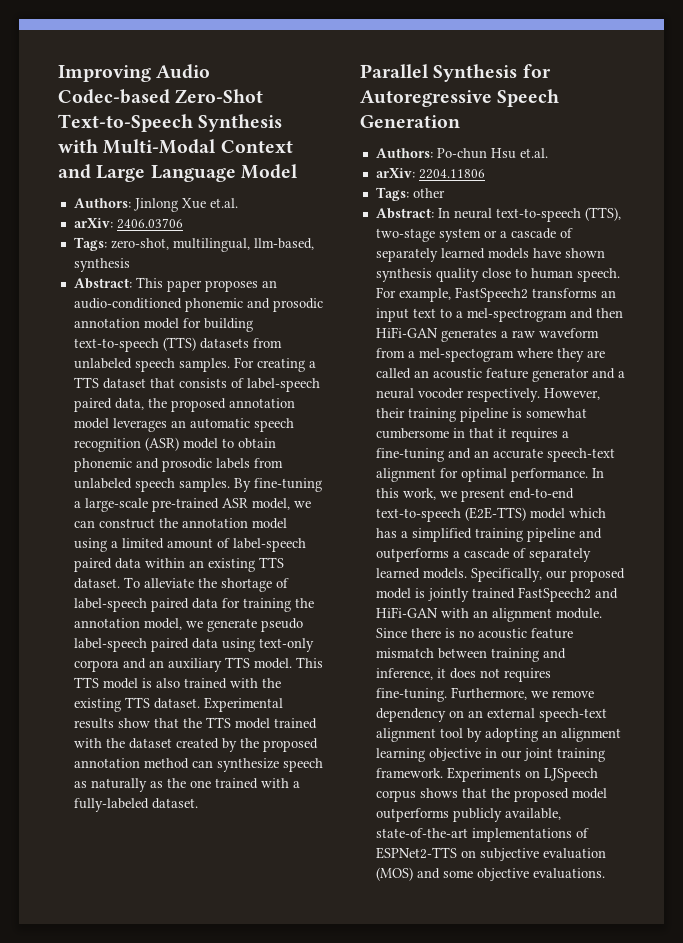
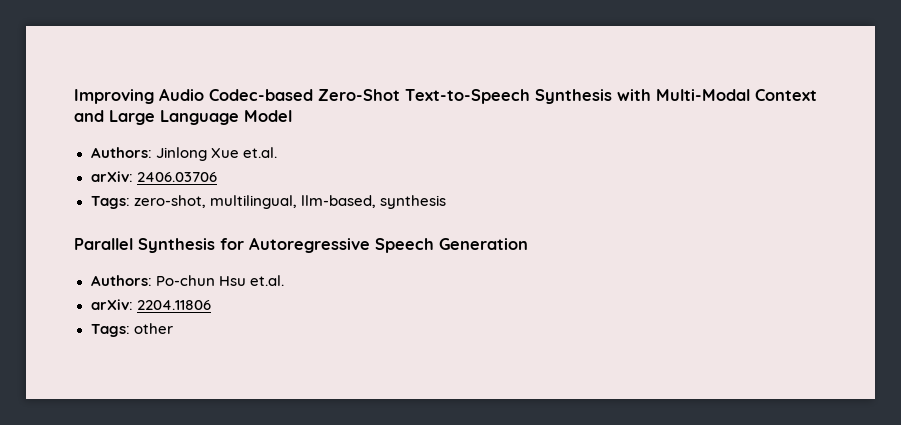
[73,277,277,292] [73,298,323,312] [73,318,253,332] [73,337,282,352] [73,357,316,372] [73,377,320,392] [73,398,295,412] [73,418,294,432] [73,437,276,452] [73,458,283,472] [73,478,322,492] [73,498,311,512] [73,518,287,529] [73,538,306,552] [73,557,284,572] [73,577,289,592] [73,598,314,612] [73,618,303,632] [73,638,314,652] [73,657,323,672] [73,677,281,689] [73,697,283,712] [73,717,317,729] [73,738,318,752] [73,758,323,772] [73,778,300,792] [73,798,198,812] // Abstract: This paper proposes an audio-conditioned phonemic and prosodic annotation model for building text-to-speech (TTS) datasets from unlabeled speech samples. For creating a TTS dataset that consists of label-speech paired data, the proposed annotation model leverages an automatic speech recognition (ASR) model to obtain phonemic and prosodic labels from unlabeled speech samples. By fine-tuning a large-scale pre-trained ASR model, we can construct the annotation model using a limited amount of label-speech paired data within an existing TTS dataset. To alleviate the shortage of label-speech paired data for training the annotation model, we generate pseudo label-speech paired data using text-only corpora and an auxiliary TTS model. This TTS model is also trained with the existing TTS dataset. Experimental results show that the TTS model trained with the dataset created by the proposed annotation method can synthesize speech as naturally as the one trained with a fully-labeled dataset. -> (446, 202) none
[375,207,621,222] [375,228,573,242] [375,248,605,262] [375,268,620,282] [375,287,616,302] [375,308,623,322] [375,327,599,342] [375,348,605,362] [375,368,625,382] [375,388,600,402] [375,408,587,422] [375,428,569,442] [375,448,615,462] [375,468,604,482] [375,488,574,502] [375,507,606,522] [375,528,602,542] [375,548,591,562] [375,568,625,582] [375,587,618,602] [375,607,602,622] [375,628,573,639] [375,648,566,662] [375,668,551,682] [375,687,594,702] [375,708,607,722] [375,728,621,742] [375,748,605,762] [375,767,598,782] [375,788,607,802] [375,808,561,822] [375,828,589,842] [375,847,606,861] [375,867,605,881] // Abstract: In neural text-to-speech (TTS), two-stage system or a cascade of separately learned models have shown synthesis quality close to human speech. For example, FastSpeech2 transforms an input text to a mel-spectrogram and then HiFi-GAN generates a raw waveform from a mel-spectogram where they are called an acoustic feature generator and a neural vocoder respectively. However, their training pipeline is somewhat cumbersome in that it requires a fine-tuning and an accurate speech-text alignment for optimal performance. In this work, we present end-to-end text-to-speech (E2E-TTS) model which has a simplified training pipeline and outperforms a cascade of separately learned models. Specifically, our proposed model is jointly trained FastSpeech2 and HiFi-GAN with an alignment module. Since there is no acoustic feature mismatch between training and inference, it does not requires fine-tuning. Furthermore, we remove dependency on an external speech-text alignment tool by adopting an alignment learning objective in our joint training framework. Experiments on LJSpeech corpus shows that the proposed model outperforms publicly available, state-of-the-art implementations of ESPNet2-TTS on subjective evaluation (MOS) and some objective evaluations. -> (173, 328) none

